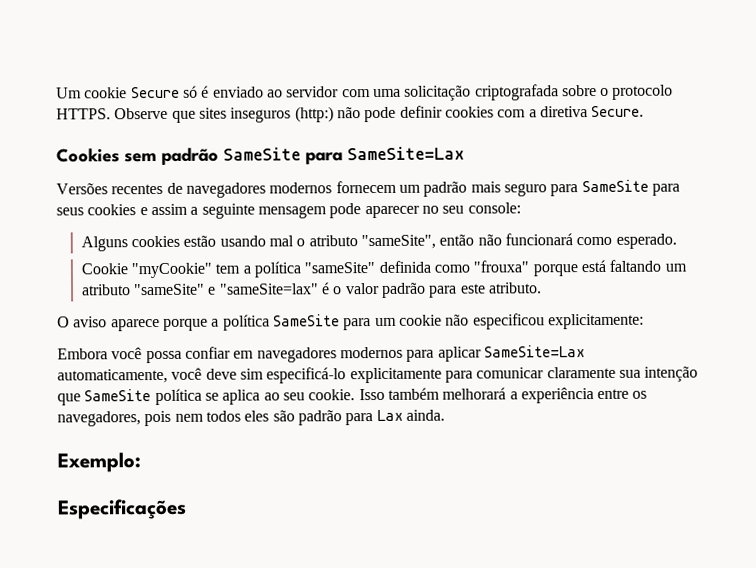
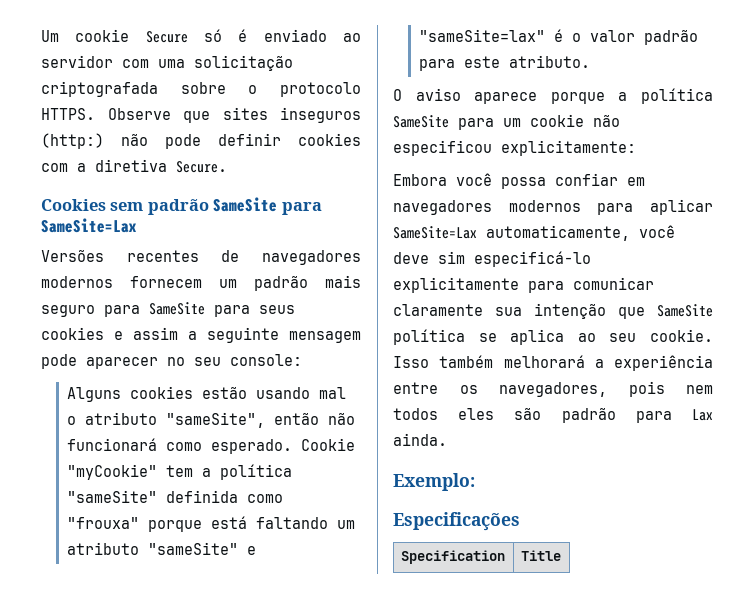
(677, 241) // -> (292, 446) none
(187, 509) none -> [400,550,505,564] [520,550,561,561] // Specification | Title

